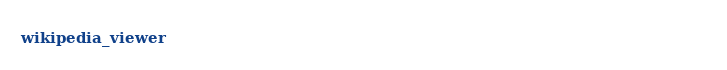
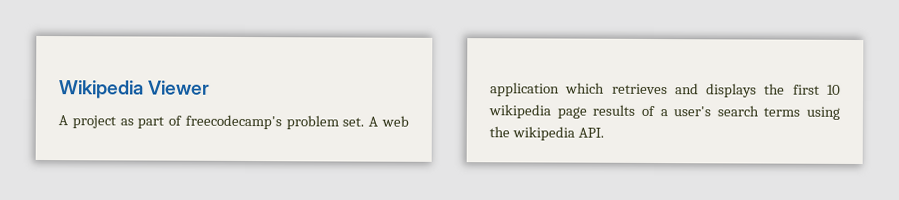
[20,32,167,47] wikipedia_viewer -> [59,80,211,99] [58,114,409,130] [490,82,841,98] [488,104,840,120] [489,126,604,141] Wikipedia Viewer // A project as part of freecodecamp's problem set. A web application which retrieves and displays the first 10 wikipedia page results of a user's search terms using the wikipedia API.

